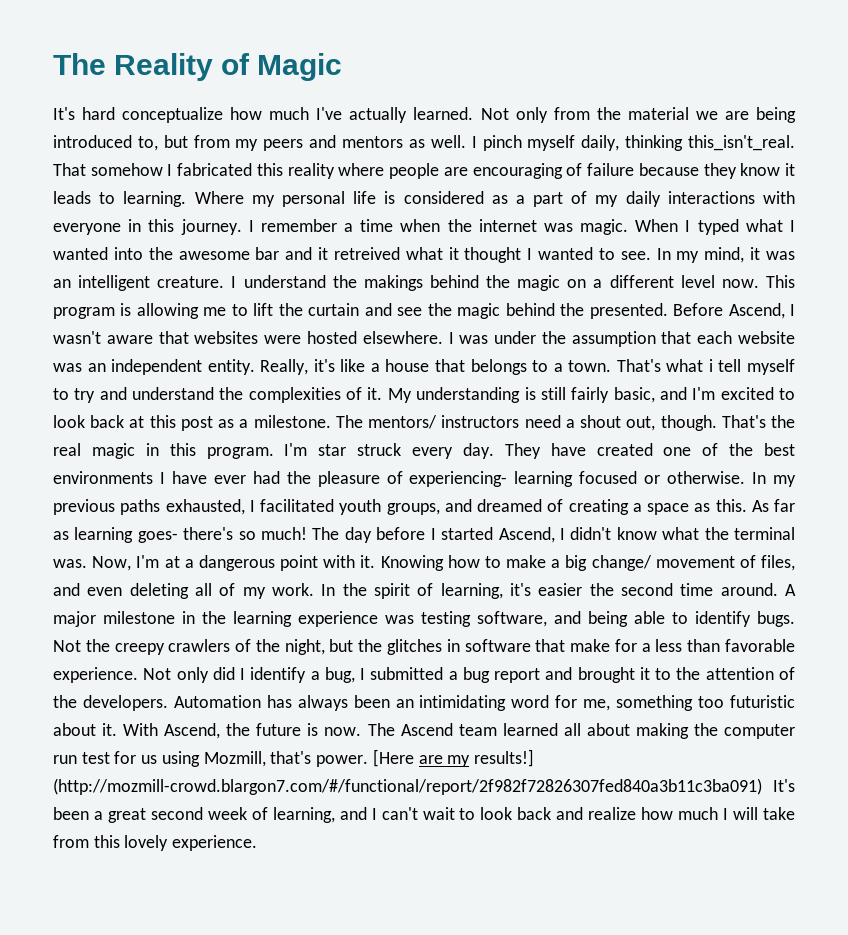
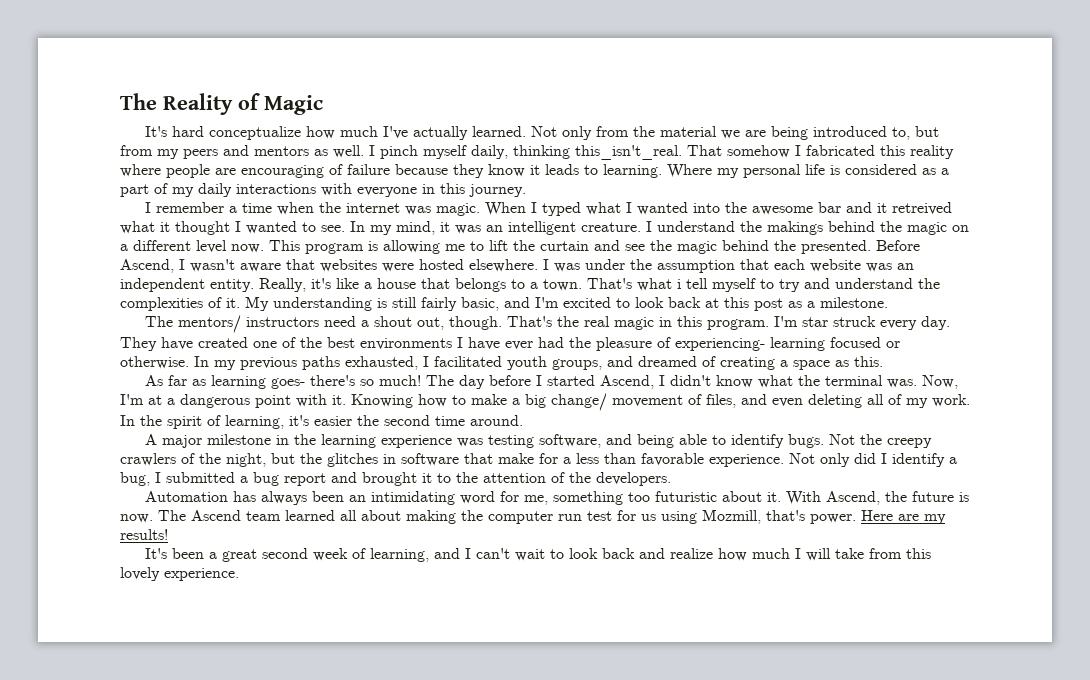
(242, 227) none -> (526, 190) //
(331, 421) none -> (888, 302) //
(747, 505) none -> (883, 361) //
(778, 589) none -> (523, 420) //
(168, 703) none -> (671, 479) //
[372,749,414,767] [Here -> [861,510,893,521] Here
[473,749,534,767] [53,778,762,795] results!] (http://mozmill-crowd.blargon7.com/#/functional/report/2f982f72826307fed840a3b11c3ba091) -> [120,529,168,540] results! //

